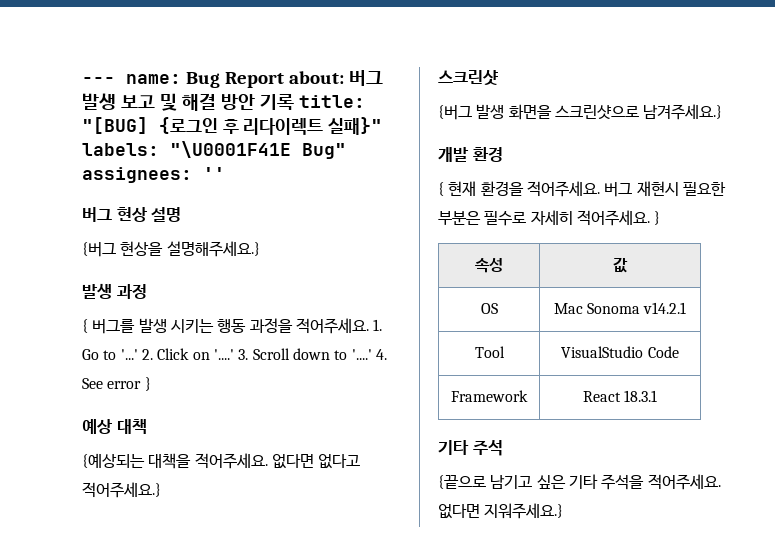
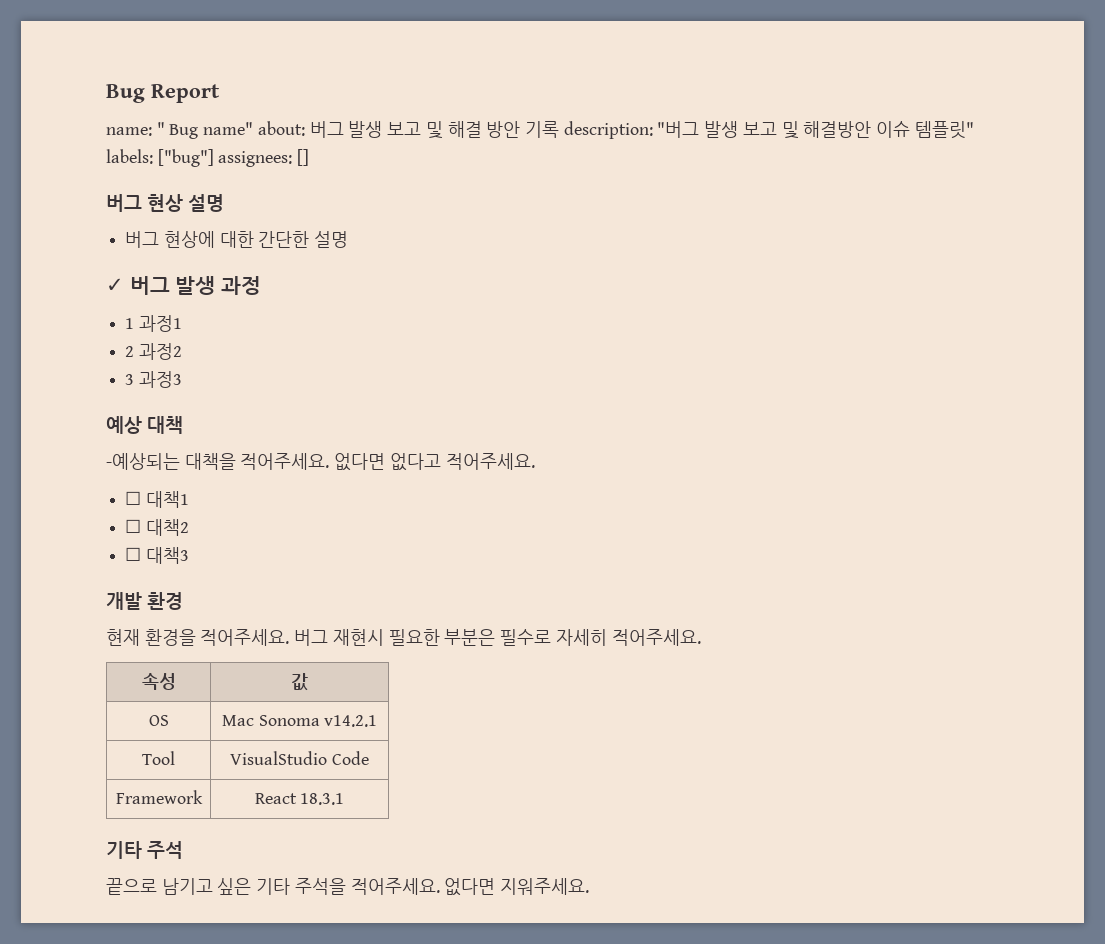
[82,74,181,84] --- name: -> (106, 93) none
(284, 80) none -> [106,122,254,139] // name: " Bug name"
[298,95,365,108] [82,117,383,135] [82,141,346,159] [82,167,225,183] [82,207,182,222] [82,241,260,257] [82,283,147,299] [82,318,383,334] [82,348,387,360] [82,377,151,391] title: "[BUG] {로그인 후 리다이렉트 실패}" labels: "\U0001F41E Bug" assignees: '' // 버그 현상 설명 // {버그 현상을 설명해주세요.} // 발생 과정 // { 버그를 발생 시키는 행동 과정을 적어주세요. 1. Go to '...' 2. Click on '....' 3. Scroll down to '....' 4. See error } -> [563,121,974,139] [106,149,310,167] [106,194,225,212] [125,231,349,248] [106,276,261,295] [125,315,182,332] [125,343,182,360] [125,371,182,388] description: "버그 발생 보고 및 해결방안 이슈 템플릿" labels: ["bug"] assignees: [] // 버그 현상 설명 // 버그 현상에 대한 간단한 설명 // ✓ 버그 발생 과정 // 1 과정1 // 2 과정2 // 3 과정3
[82,453,145,468] {예상되는 -> [106,453,180,470] -예상되는
[82,482,161,498] [438,70,498,85] [438,104,723,120] 적어주세요.} // 스크린샷 // {버그 발생 화면을 스크린샷으로 남겨주세요.} -> [445,453,535,470] [125,491,189,508] [125,519,189,536] [125,547,189,564] 적어주세요. // ☐ 대책1 // ☐ 대책2 // ☐ 대책3
[438,182,444,196] { -> (184, 601) none
[654,211,661,225] } -> (701, 637) none
[438,475,486,489] {끝으로 -> [106,878,157,895] 끝으로
[484,503,564,519] 지워주세요.} -> [500,878,590,895] 지워주세요.

